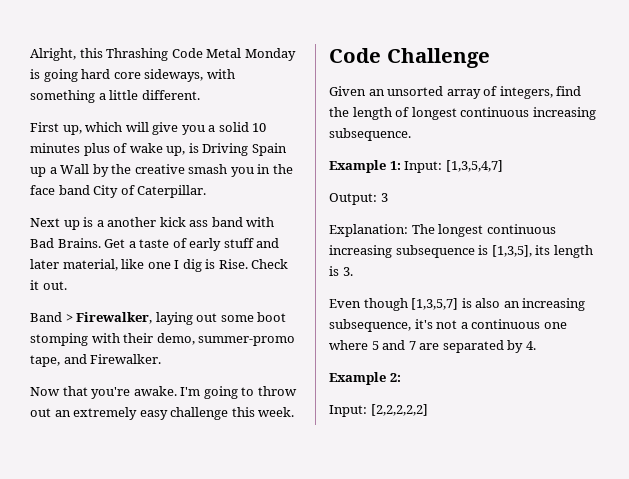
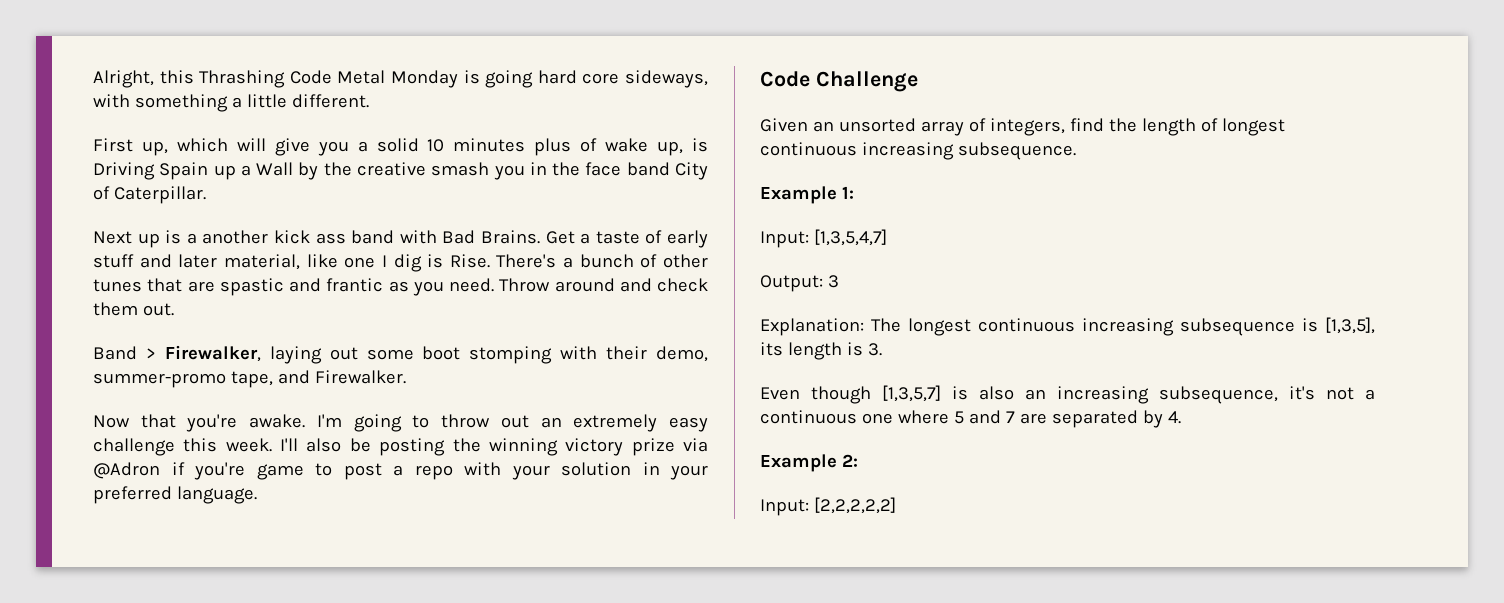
[251,259,289,269] [30,280,39,290] Check it -> [496,254,709,268] [93,278,708,296] [93,302,138,316] There's a bunch of other tunes that are spastic and frantic as you need. Throw around and check them
(295, 412) none -> [280,438,708,456] [93,462,708,480] [93,486,257,504] I'll also be posting the winning victory prize via @Adron if you're game to post a repo with your solution in your preferred language.
(401, 165) none -> (854, 192) //

